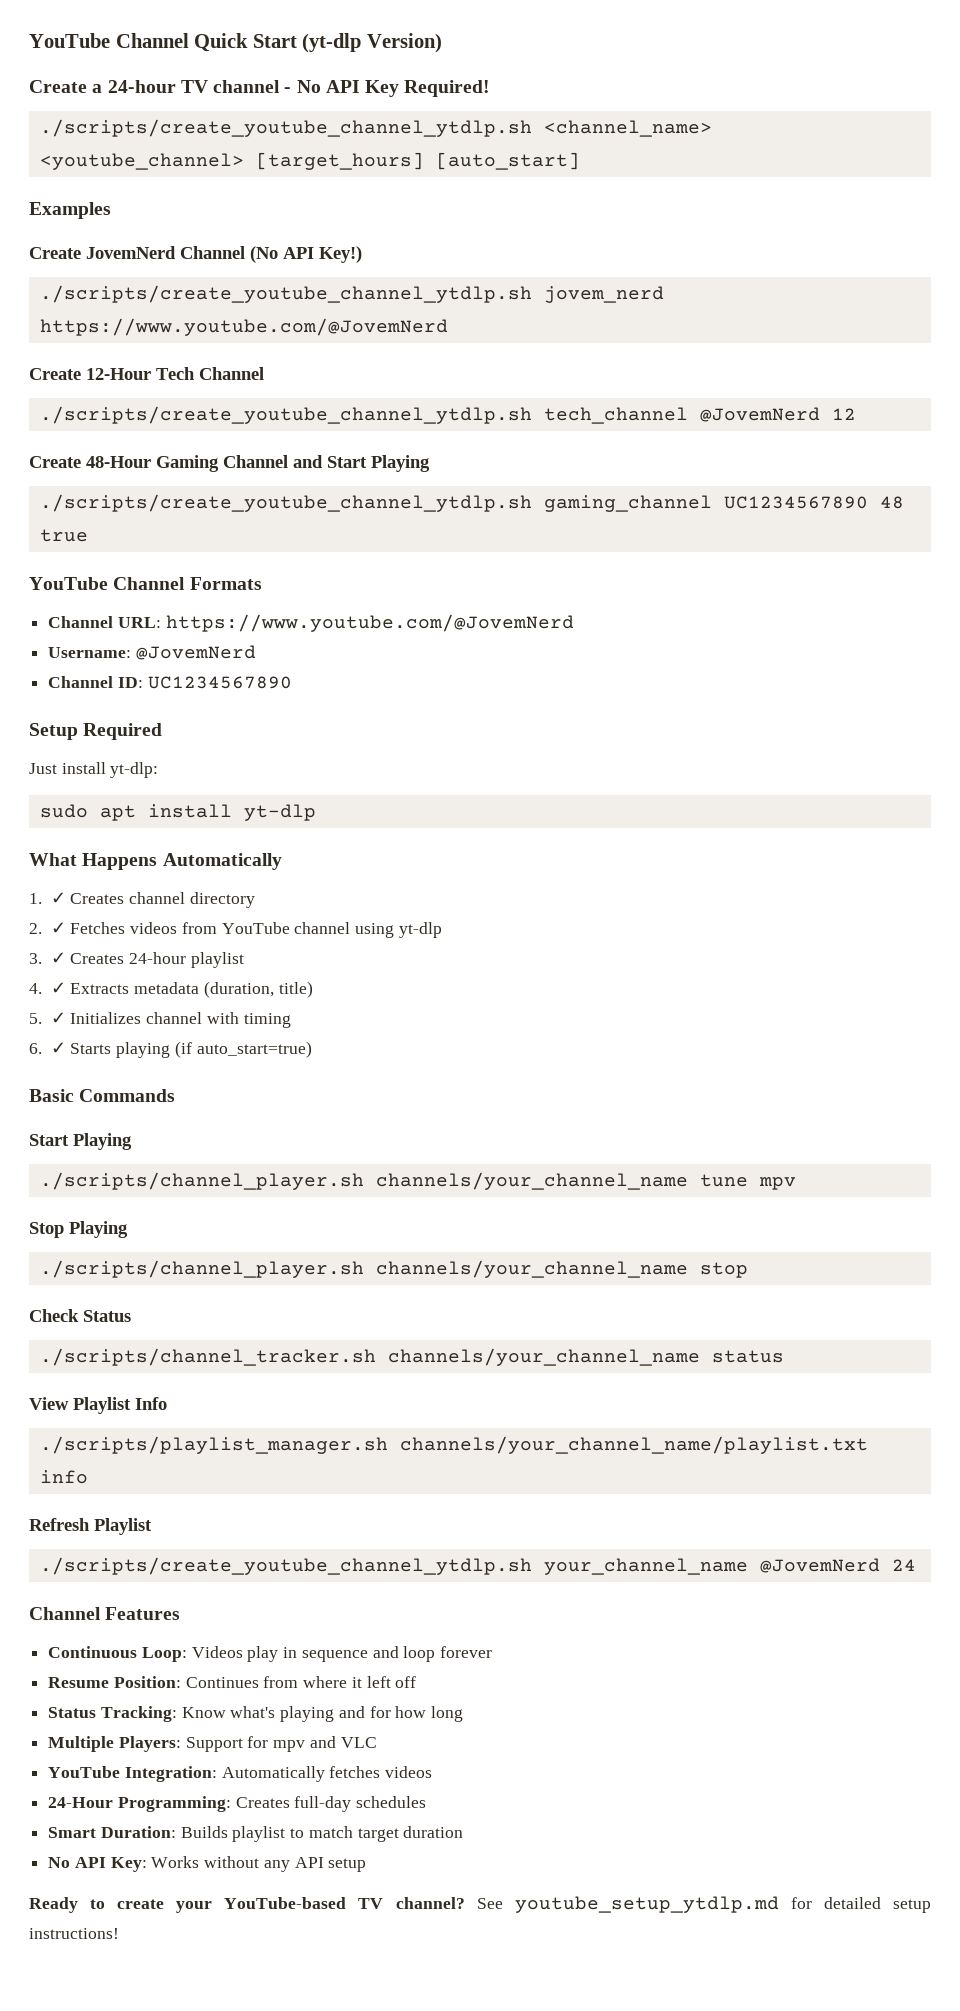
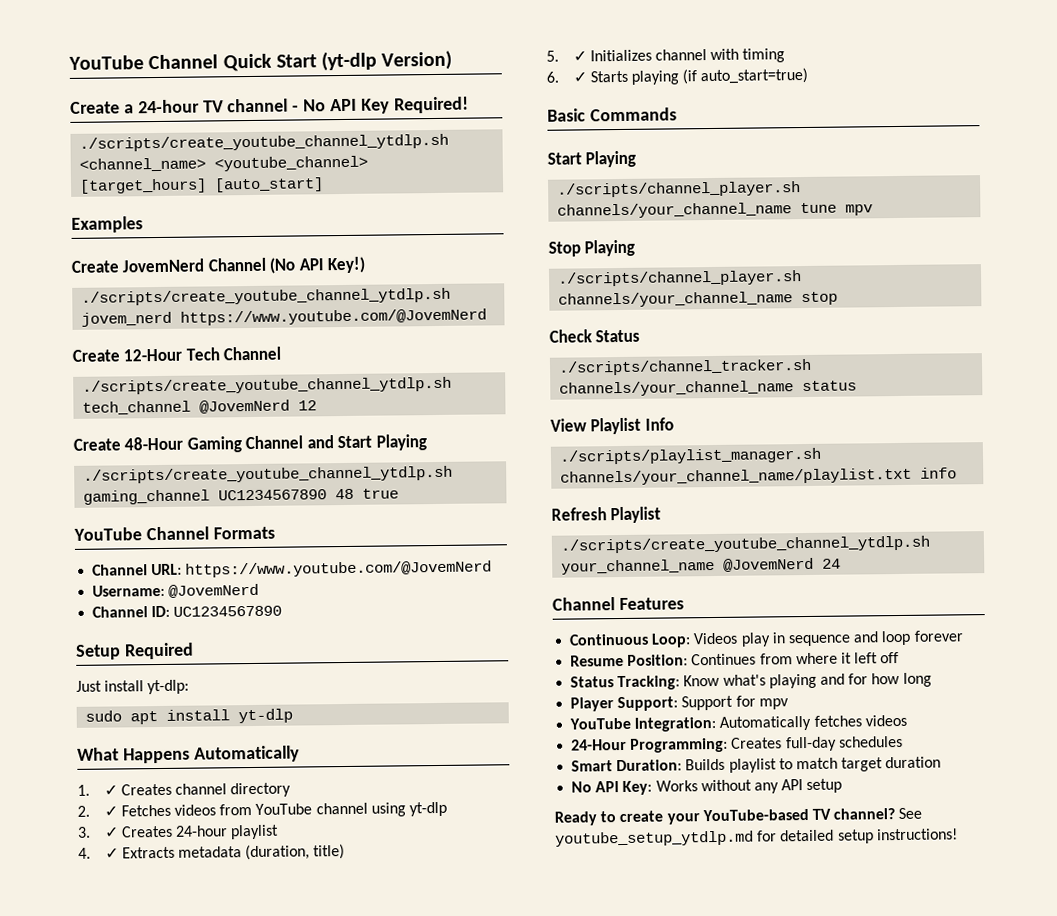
[48,1736,181,1752] Multiple Players: -> [570,696,679,712] Player Support:
[309,1736,377,1748] and VLC -> (789, 704) none

